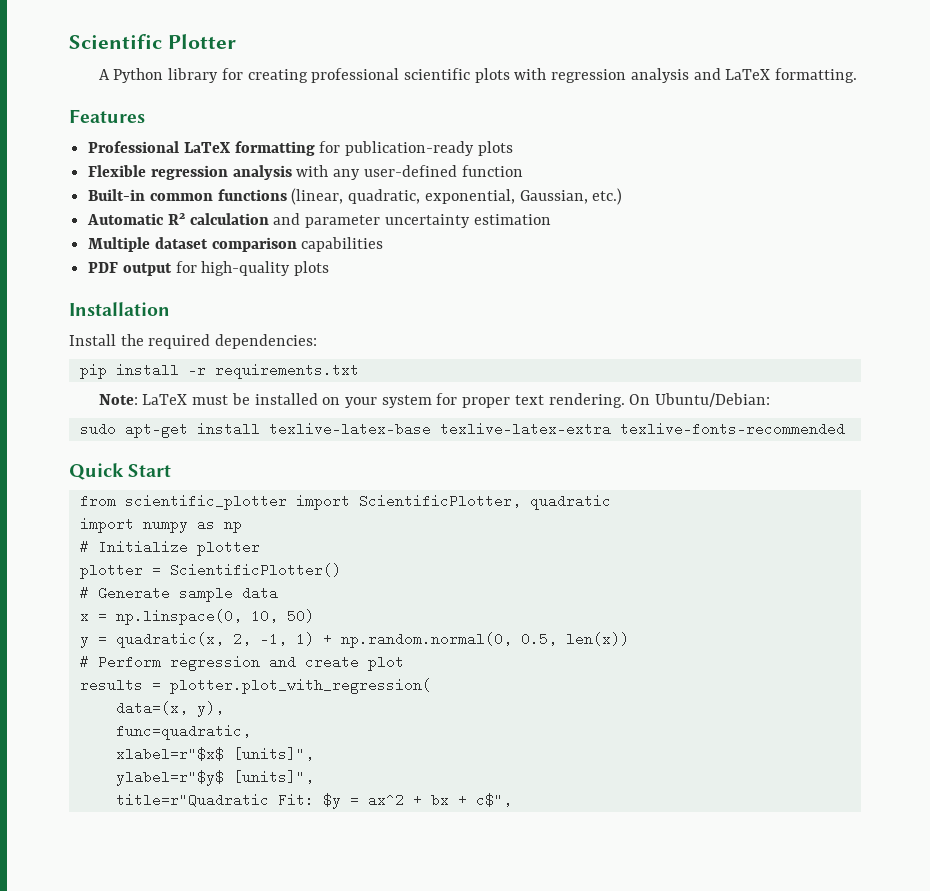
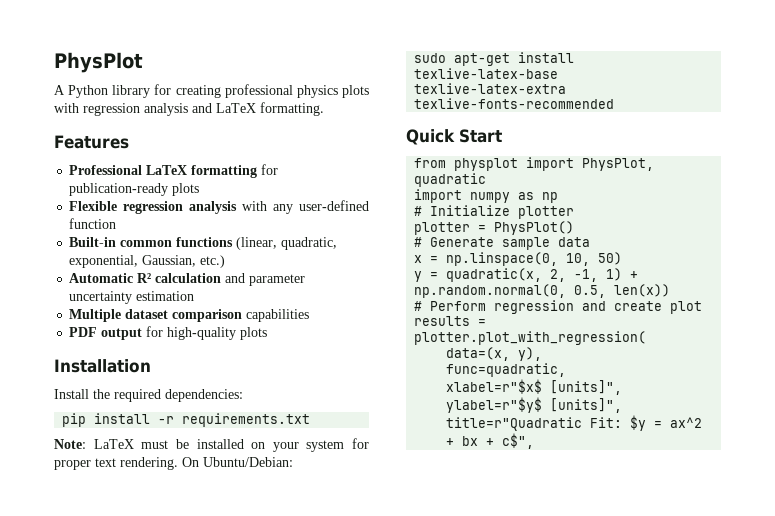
[69,34,236,49] Scientific Plotter -> [54,52,143,73] PhysPlot
[404,68,471,80] scientific -> [296,85,338,98] physics
[124,494,521,510] scientific_plotter import ScientificPlotter, -> [454,157,655,171] physplot import PhysPlot,
[169,563,341,577] ScientificPlotter() -> [494,221,575,235] PhysPlot()

